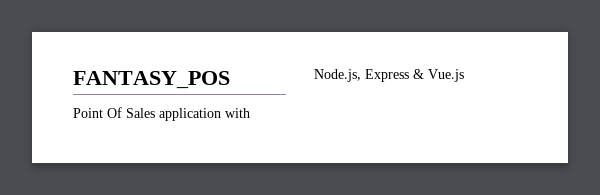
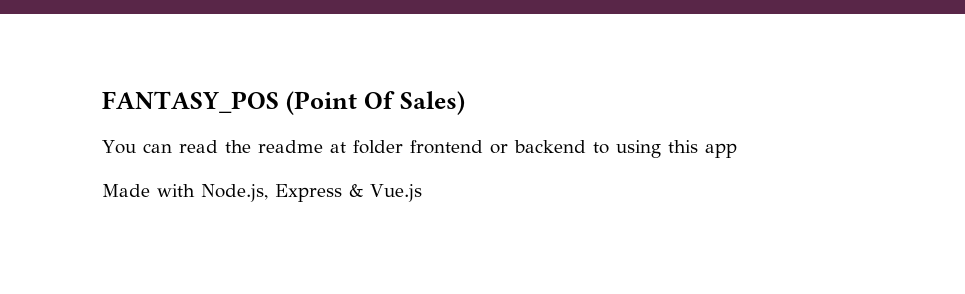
[73,107,221,121] // Point Of Sales application -> [285,91,465,115] [102,140,737,158] [102,184,150,197] (Point Of Sales) // You can read the readme at folder frontend or backend to using this app // Made

